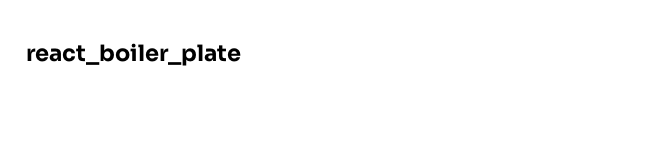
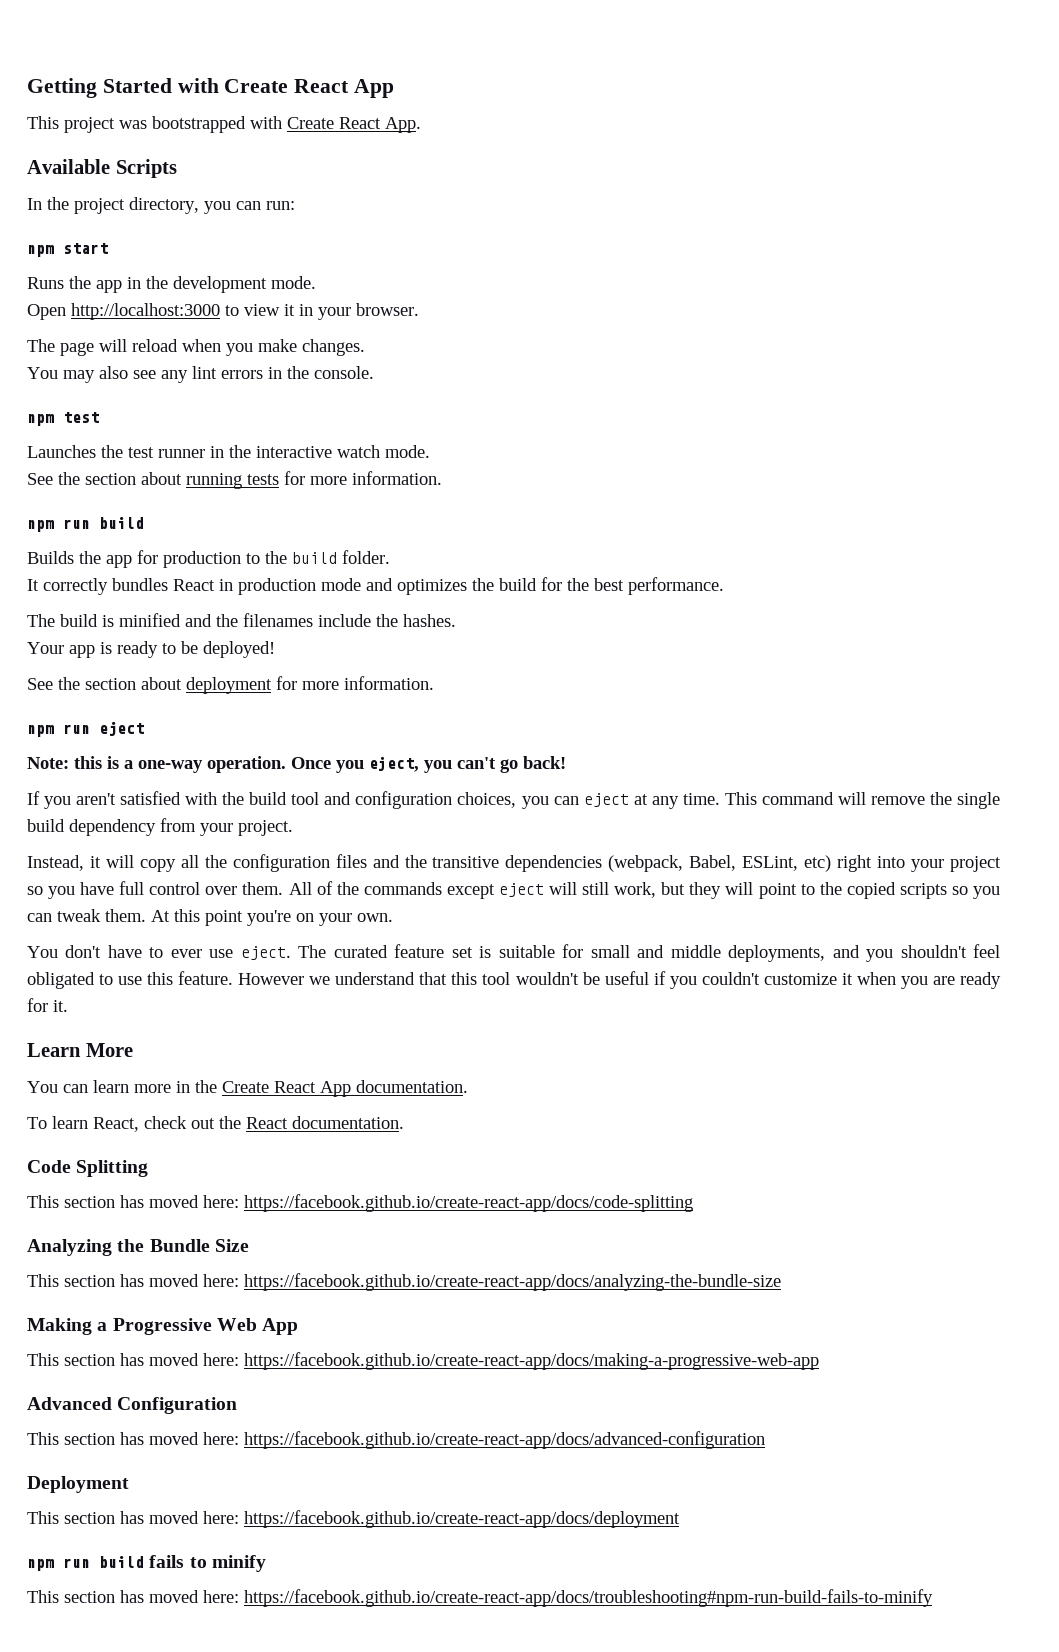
[26,43,241,66] react_boiler_plate -> [27,78,395,98] [27,116,421,133] [27,159,177,178] [27,197,295,214] [27,243,108,257] [27,276,316,293] [27,303,419,320] [27,339,365,356] [27,366,374,383] [27,412,99,426] [27,445,430,458] [27,471,442,489] [27,517,144,532] [27,550,390,568] [27,577,724,595] [27,613,456,627] [27,641,275,658] [27,676,434,694] [27,721,144,737] [27,756,566,773] [27,791,1000,809] [27,818,293,836] [27,854,1001,872] [27,881,1001,899] [27,909,393,926] [27,944,1001,962] [27,971,1001,989] [27,998,68,1012] [27,1043,133,1057] [27,1080,468,1097] [27,1116,404,1132] [27,1160,149,1177] [27,1194,693,1212] [27,1239,249,1256] [27,1273,781,1291] [27,1318,299,1335] [27,1352,819,1370] [27,1397,238,1414] [27,1431,765,1449] [27,1476,129,1493] [27,1510,680,1528] [27,1555,266,1572] [27,1589,933,1607] Getting Started with Create React App // This project was bootstrapped with Create React App. // Available Scripts // In the project directory, you can run: // npm start // Runs the app in the development mode. // Open http://localhost:3000 to view it in your browser. // The page will reload when you make changes. // You may also see any lint errors in the console. // npm test // Launches the test runner in the interactive watch mode. // See the section about running tests for more information. // npm run build // Builds the app for production to the build folder. // It correctly bundles React in production mode and optimizes the build for the best performance. // The build is minified and the filenames include the hashes. // Your app is ready to be deployed! // See the section about deployment for more information. // npm run eject // Note: this is a one-way operation. Once you eject, you can't go back! // If you aren't satisfied with the build tool and configuration choices, you can eject at any time. This command will remove the single build dependency from your project. // Instead, it will copy all the configuration files and the transitive dependencies (webpack, Babel, ESLint, etc) right into your project so you have full control over them. All of the commands except eject will still work, but they will point to the copied scripts so you can tweak them. At this point you're on your own. // You don't have to ever use eject. The curated feature set is suitable for small and middle deployments, and you shouldn't feel obligated to use this feature. However we understand that this tool wouldn't be useful if you couldn't customize it when you are ready for it. // Learn More // You can learn more in the Create React App documentation. // To learn React, check out the React documentation. // Code Splitting // This section has moved here: https://facebook.github.io/create-react-app/docs/code-splitting // Analyzing the Bundle Size // This section has moved here: https://facebook.github.io/create-react-app/docs/analyzing-the-bundle-size // Making a Progressive Web App // This section has moved here: https://facebook.github.io/create-react-app/docs/making-a-progressive-web-app // Advanced Configuration // This section has moved here: https://facebook.github.io/create-react-app/docs/advanced-configuration // Deployment // This section has moved here: https://facebook.github.io/create-react-app/docs/deployment // npm run build fails to minify // This section has moved here: https://facebook.github.io/create-react-app/docs/troubleshooting#npm-run-build-fails-to-minify

